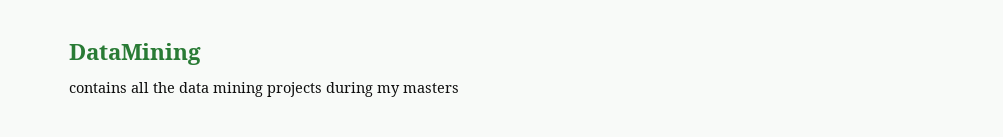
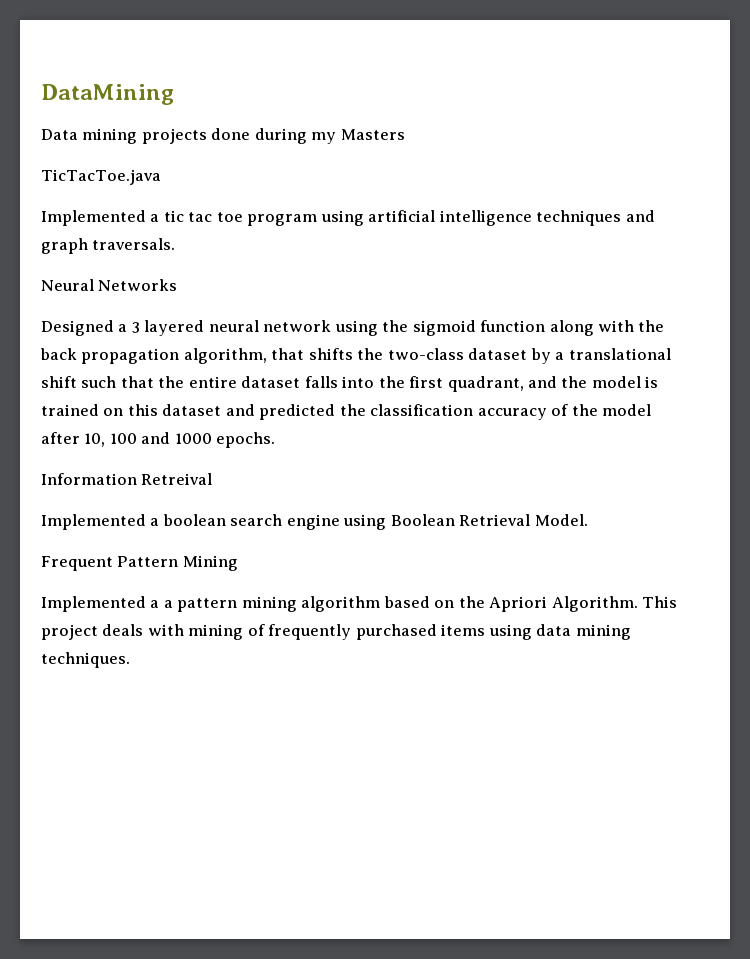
[69,82,459,97] contains all the data mining projects during my masters -> [41,128,405,144] [41,169,161,185] [41,210,655,226] [41,238,176,254] [41,279,178,291] [41,320,665,336] [40,348,671,364] [41,376,659,392] [41,404,652,420] [41,432,276,448] [41,473,213,485] [41,514,588,530] [41,555,238,571] [41,596,678,612] [41,624,631,640] [41,652,130,668] Data mining projects done during my Masters // TicTacToe.java // Implemented a tic tac toe program using artificial intelligence techniques and graph traversals. // Neural Networks // Designed a 3 layered neural network using the sigmoid function along with the back propagation algorithm, that shifts the two-class dataset by a translational shift such that the entire dataset falls into the first quadrant, and the model is trained on this dataset and predicted the classification accuracy of the model after 10, 100 and 1000 epochs. // Information Retreival // Implemented a boolean search engine using Boolean Retrieval Model. // Frequent Pattern Mining // Implemented a a pattern mining algorithm based on the Apriori Algorithm. This project deals with mining of frequently purchased items using data mining techniques.

